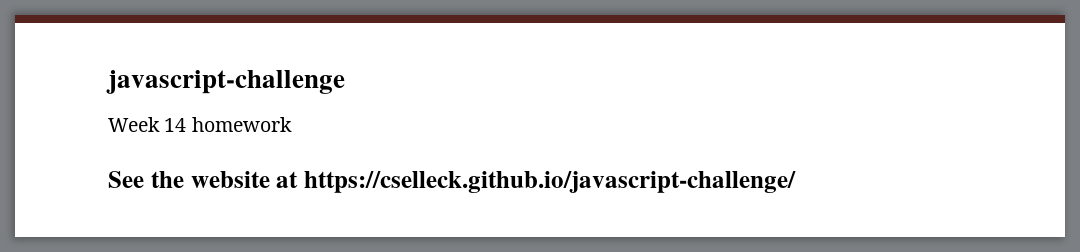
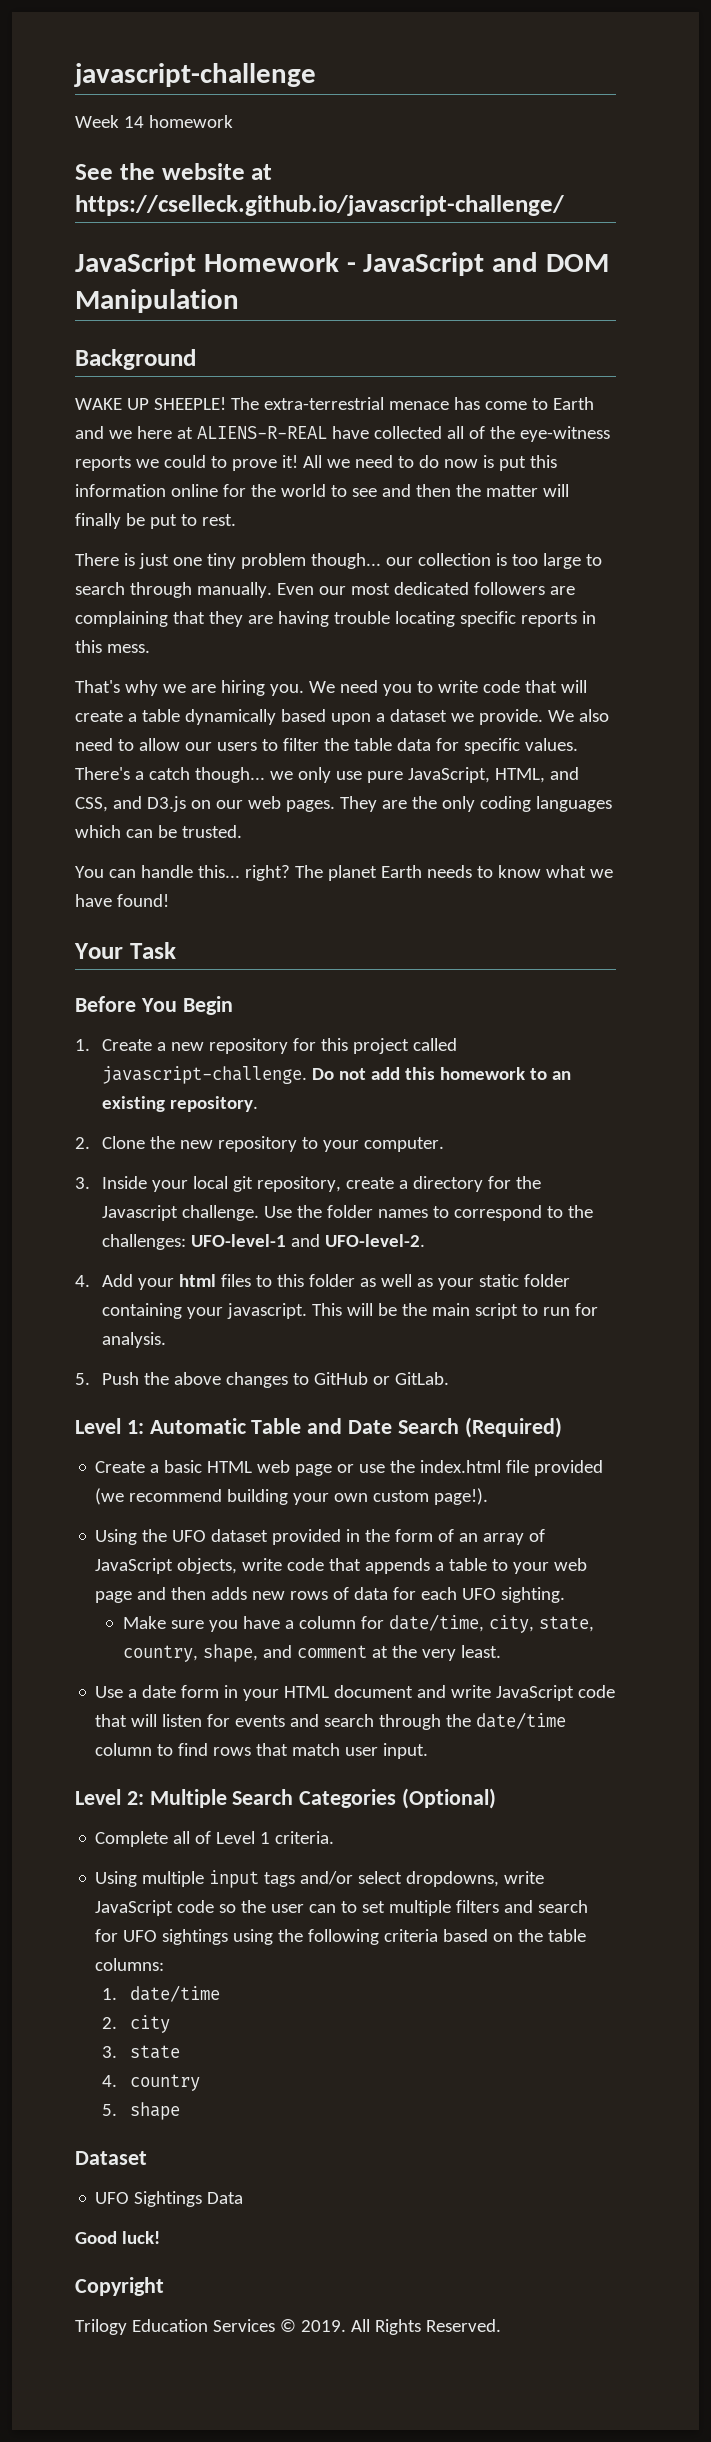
(796, 182) none -> [75,252,610,276] [75,289,239,313] [75,349,196,370] [75,397,594,410] [75,426,610,442] [75,455,557,471] [75,484,569,497] [75,513,236,529] [75,553,602,569] [75,582,575,598] [75,611,596,627] [75,640,150,653] [75,680,587,696] [75,709,609,725] [75,738,578,754] [75,767,579,783] [75,796,612,812] [75,825,242,838] [75,865,613,881] [75,894,169,907] [74,942,176,959] [75,996,233,1015] [75,1038,458,1054] [102,1066,572,1084] [102,1096,259,1112] [75,1136,445,1152] [75,1176,542,1192] [102,1205,594,1221] [102,1234,426,1250] [75,1274,571,1290] [102,1303,599,1319] [102,1332,167,1348] [75,1372,450,1388] [75,1417,562,1438] [95,1460,604,1476] [95,1488,489,1505] [95,1529,546,1545] [95,1558,588,1574] [95,1587,566,1603] [122,1614,594,1633] [122,1644,501,1662] [95,1685,616,1701] [95,1712,567,1730] [95,1743,429,1759] [75,1788,497,1809] [95,1831,335,1847] [95,1870,545,1888] [95,1900,589,1916] [95,1929,587,1945] [95,1958,165,1971] [102,1985,220,2002] [102,2015,170,2033] [102,2045,180,2059] [102,2074,200,2091] [102,2102,180,2120] [75,2151,147,2165] [95,2191,244,2207] [75,2231,160,2244] [75,2277,164,2296] [75,2319,501,2335] // JavaScript Homework - JavaScript and DOM Manipulation // Background // WAKE UP SHEEPLE! The extra-terrestrial menace has come to Earth and we here at ALIENS-R-REAL have collected all of the eye-witness reports we could to prove it! All we need to do now is put this information online for the world to see and then the matter will finally be put to rest. // There is just one tiny problem though... our collection is too large to search through manually. Even our most dedicated followers are complaining that they are having trouble locating specific reports in this mess. // That's why we are hiring you. We need you to write code that will create a table dynamically based upon a dataset we provide. We also need to allow our users to filter the table data for specific values. There's a catch though... we only use pure JavaScript, HTML, and CSS, and D3.js on our web pages. They are the only coding languages which can be trusted. // You can handle this... right? The planet Earth needs to know what we have found! // Your Task // Before You Begin // 1. Create a new repository for this project called javascript-challenge. Do not add this homework to an existing repository. // 2. Clone the new repository to your computer. // 3. Inside your local git repository, create a directory for the Javascript challenge. Use the folder names to correspond to the challenges: UFO-level-1 and UFO-level-2. // 4. Add your html files to this folder as well as your static folder containing your javascript. This will be the main script to run for analysis. // 5. Push the above changes to GitHub or GitLab. // Level 1: Automatic Table and Date Search (Required) // Create a basic HTML web page or use the index.html file provided (we recommend building your own custom page!). // Using the UFO dataset provided in the form of an array of JavaScript objects, write code that appends a table to your web page and then adds new rows of data for each UFO sighting. // Make sure you have a column for date/time, city, state, country, shape, and comment at the very least. // Use a date form in your HTML document and write JavaScript code that will listen for events and search through the date/time column to find rows that match user input. // Level 2: Multiple Search Categories (Optional) // Complete all of Level 1 criteria. // Using multiple input tags and/or select dropdowns, write JavaScript code so the user can to set multiple filters and search for UFO sightings using the following criteria based on the table columns: // 1. date/time // 2. city // 3. state // 4. country // 5. shape // Dataset // UFO Sightings Data // Good luck! // Copyright // Trilogy Education Services © 2019. All Rights Reserved.

